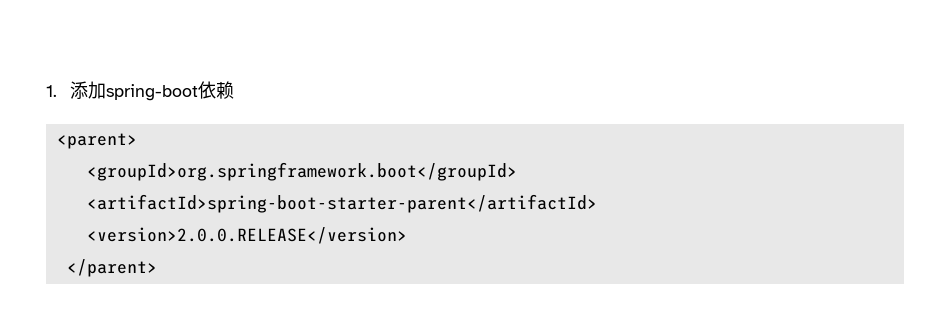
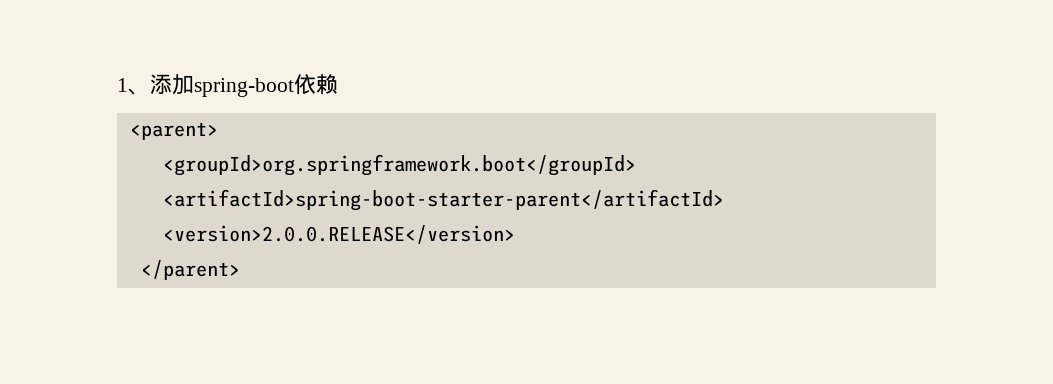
[46,85,57,97] 1. -> [117,78,150,95] 1、

